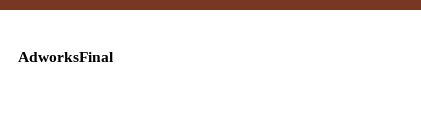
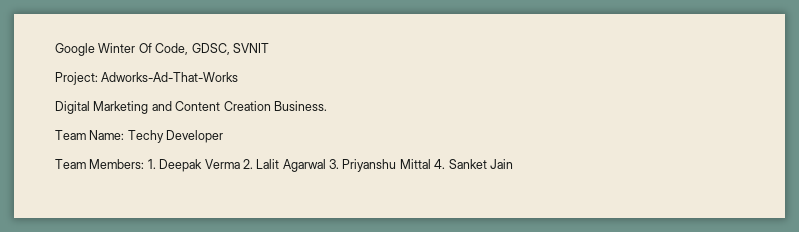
[18,52,114,62] AdworksFinal -> [55,43,269,56] [55,72,239,85] [55,101,327,114] [55,130,224,143] [55,159,513,172] Google Winter Of Code, GDSC, SVNIT // Project: Adworks-Ad-That-Works // Digital Marketing and Content Creation Business. // Team Name: Techy Developer // Team Members: 1. Deepak Verma 2. Lalit Agarwal 3. Priyanshu Mittal 4. Sanket Jain

